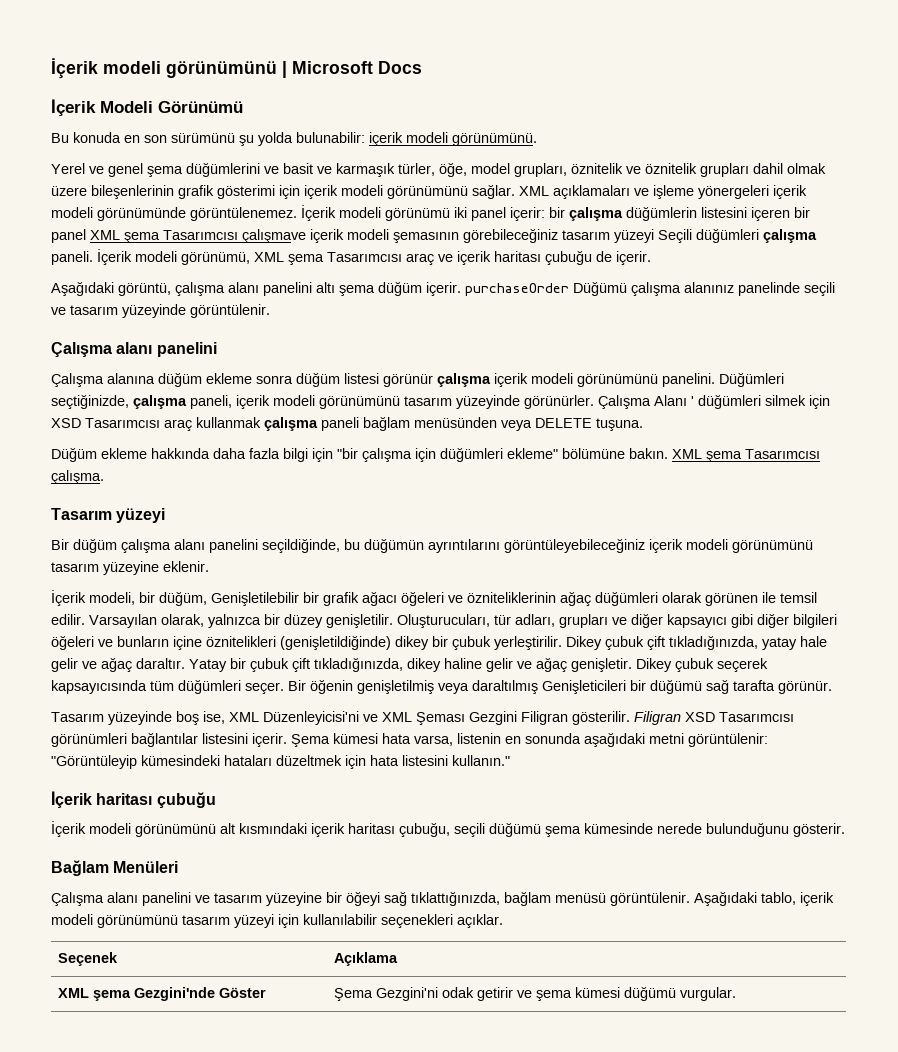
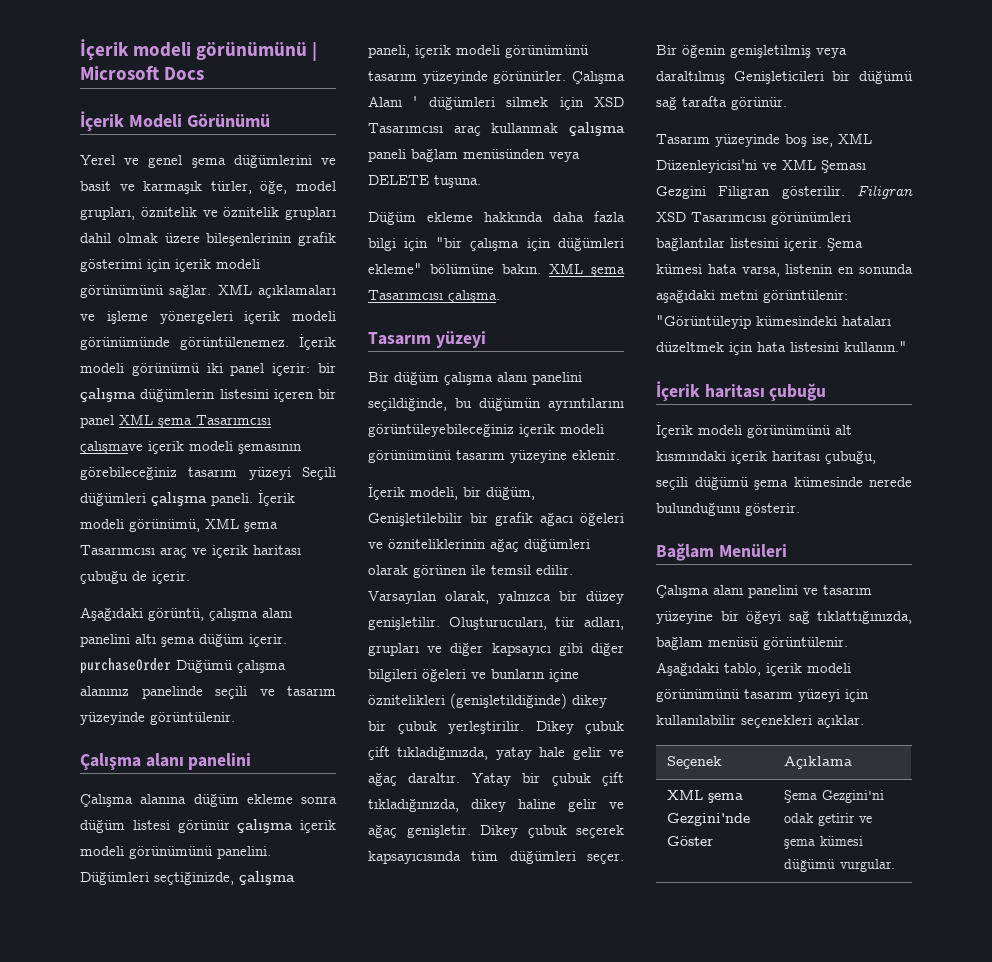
[51,132,537,146] // Bu konuda en son sürümünü şu yolda bulunabilir: içerik modeli görünümünü. -> (270, 120) none

